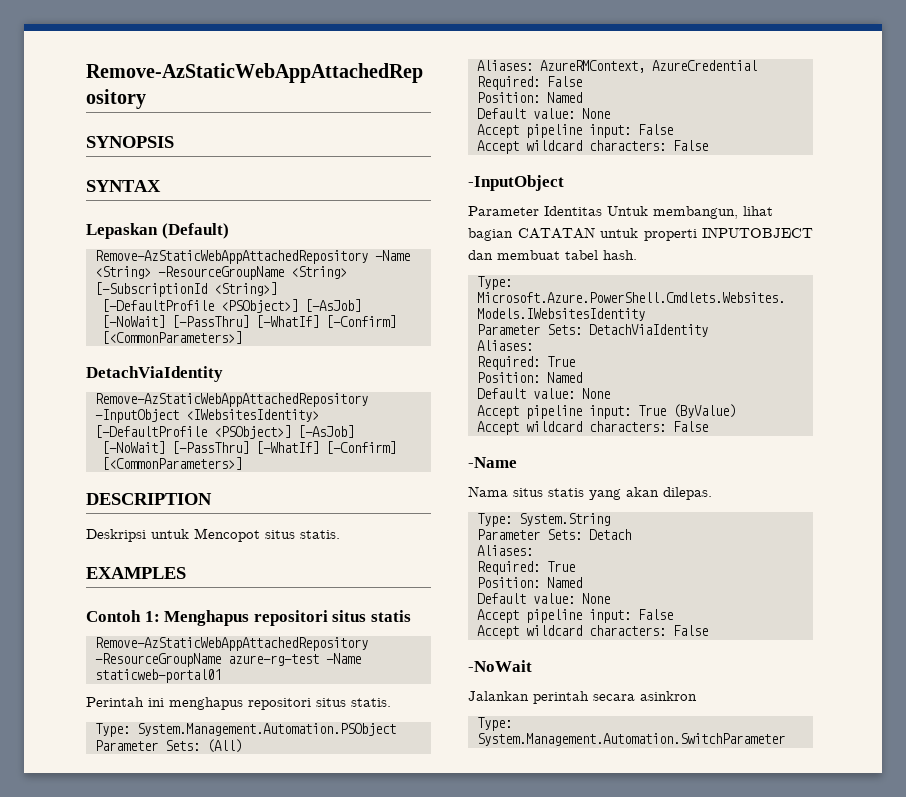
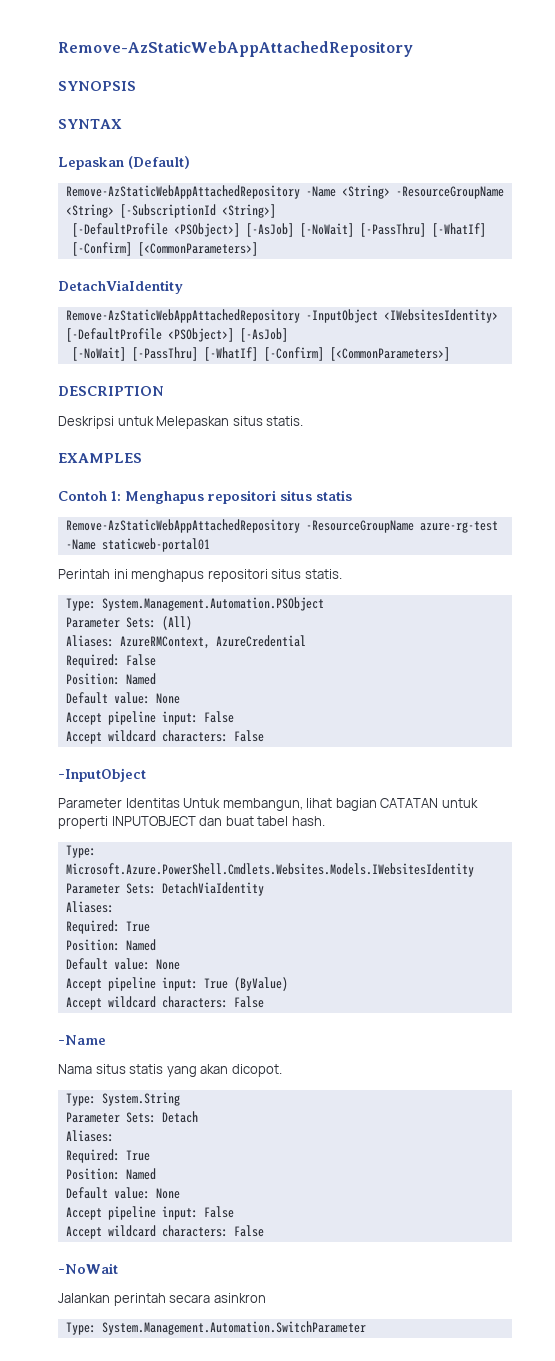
[194,528,260,542] Mencopot -> [156,416,230,429] Melepaskan
[497,250,560,260] membuat -> [225,816,254,826] buat
[663,487,712,500] dilepas. -> [231,1064,282,1077] dicopot.

